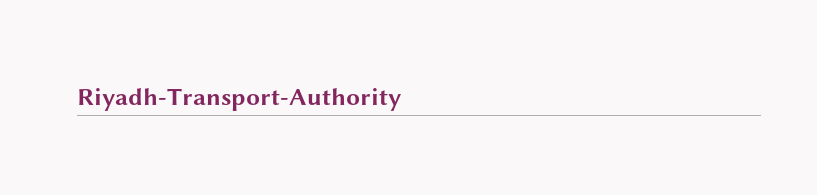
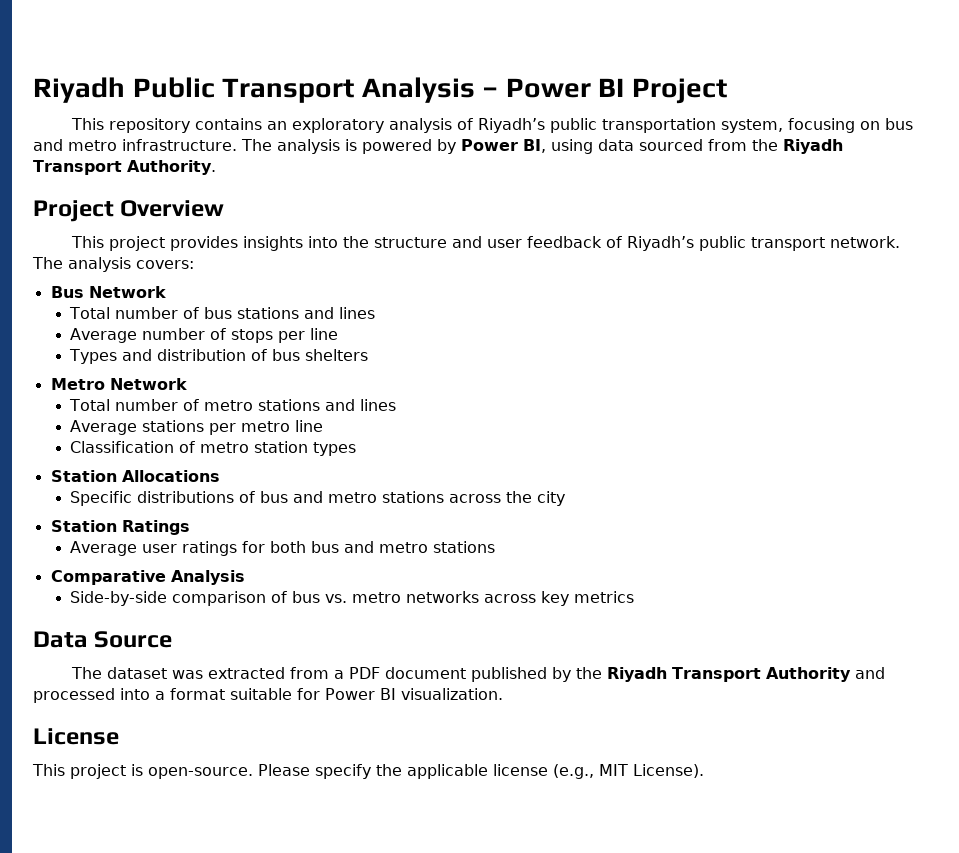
[77,88,401,111] Riyadh-Transport-Authority -> [33,77,727,104] [71,118,914,133] [33,139,843,154] [33,160,216,175] [33,200,225,222] [71,236,901,251] [32,257,194,272] [50,286,166,298] [69,307,376,319] [70,328,339,343] [69,349,369,364] [50,378,187,390] [69,399,397,411] [70,420,324,435] [70,441,357,456] [50,470,220,482] [70,491,566,506] [50,520,190,535] [70,541,496,556] [50,570,245,585] [70,591,635,606] [33,631,173,648] [71,667,886,682] [33,688,503,703] [33,728,119,745] [32,764,704,779] Riyadh Public Transport Analysis – Power BI Project // This repository contains an exploratory analysis of Riyadh’s public transportation system, focusing on bus and metro infrastructure. The analysis is powered by Power BI, using data sourced from the Riyadh Transport Authority. // Project Overview // This project provides insights into the structure and user feedback of Riyadh’s public transport network. The analysis covers: // Bus Network // Total number of bus stations and lines // Average number of stops per line // Types and distribution of bus shelters // Metro Network // Total number of metro stations and lines // Average stations per metro line // Classification of metro station types // Station Allocations // Specific distributions of bus and metro stations across the city // Station Ratings // Average user ratings for both bus and metro stations // Comparative Analysis // Side-by-side comparison of bus vs. metro networks across key metrics // Data Source // The dataset was extracted from a PDF document published by the Riyadh Transport Authority and processed into a format suitable for Power BI visualization. // License // This project is open-source. Please specify the applicable license (e.g., MIT License).

